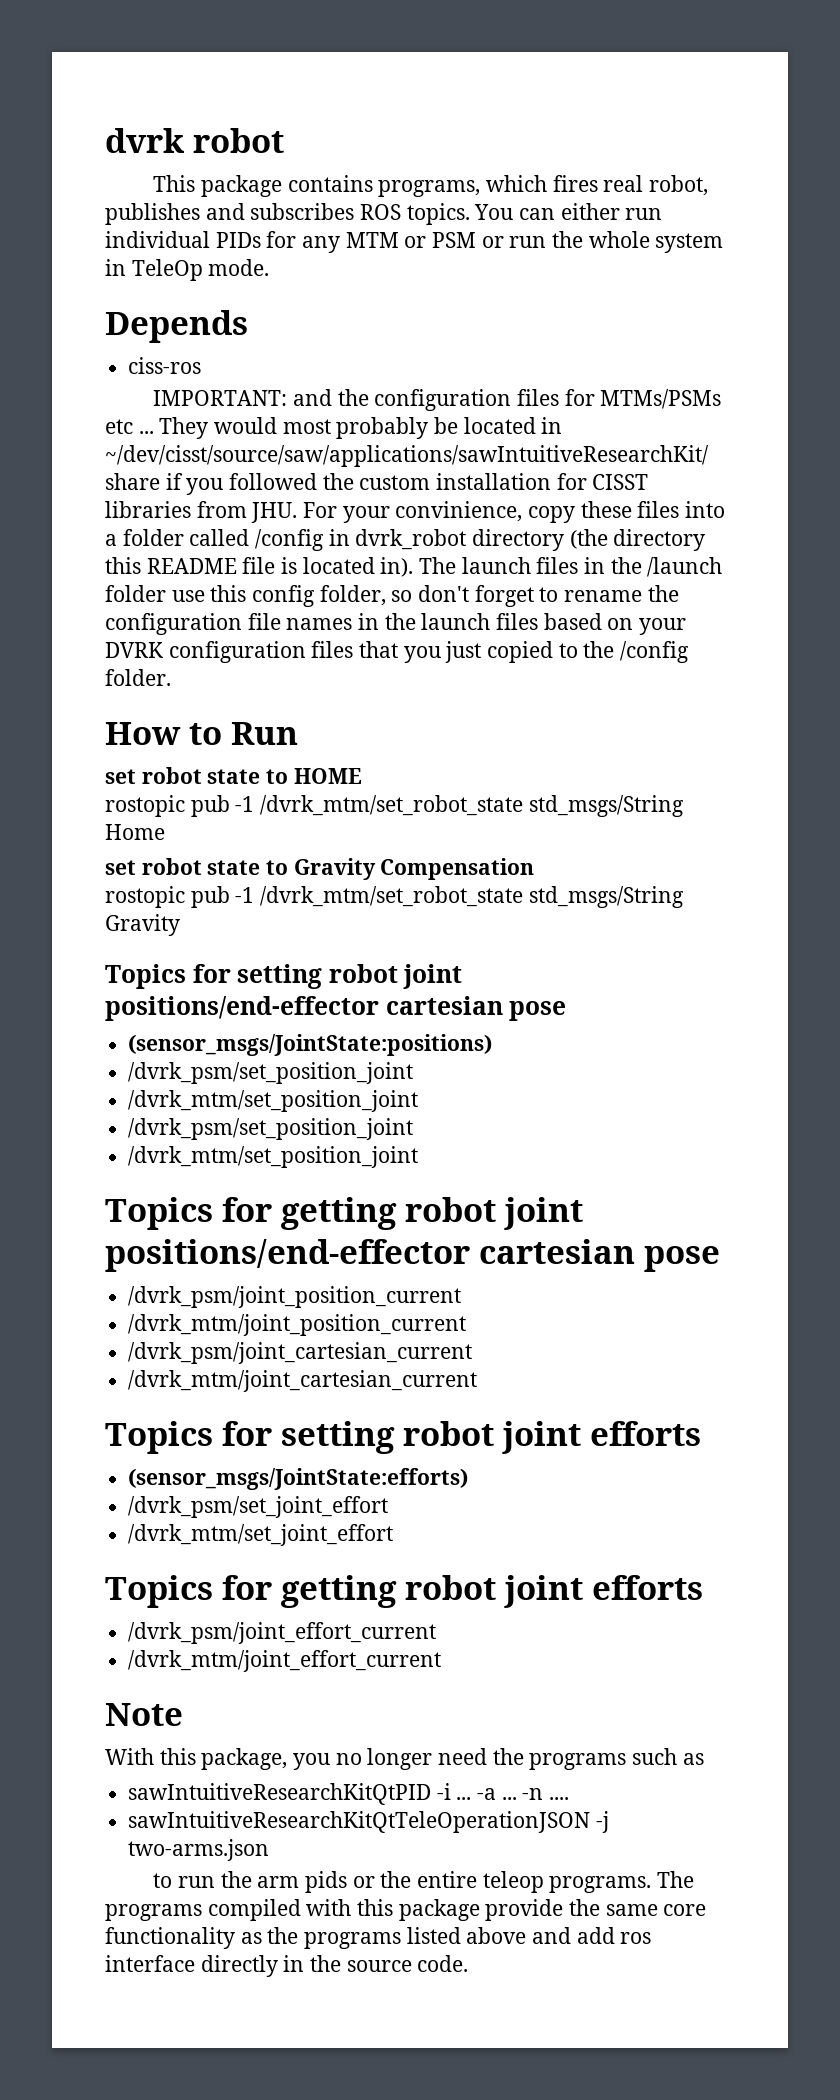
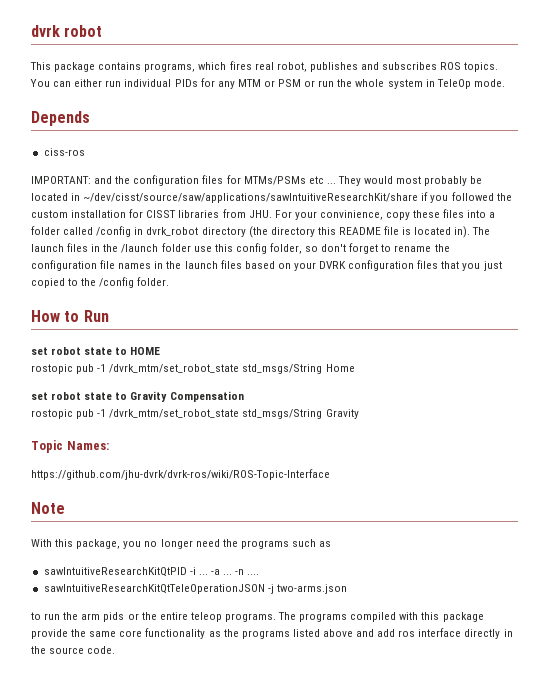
[105,964,463,989] [105,996,567,1021] [128,1034,493,1056] [128,1062,414,1084] [128,1090,419,1112] [128,1118,414,1140] [128,1146,419,1168] [105,1197,583,1230] [105,1239,720,1272] [128,1286,462,1308] [128,1314,467,1336] [128,1342,473,1364] [128,1370,478,1392] [105,1421,701,1454] [128,1468,469,1490] [128,1496,389,1518] [128,1524,394,1546] [105,1575,703,1608] [128,1622,437,1644] [128,1650,442,1672] Topics for setting robot joint positions/end-effector cartesian pose // (sensor_msgs/JointState:positions) // /dvrk_psm/set_position_joint // /dvrk_mtm/set_position_joint // /dvrk_psm/set_position_joint // /dvrk_mtm/set_position_joint // Topics for getting robot joint positions/end-effector cartesian pose // /dvrk_psm/joint_position_current // /dvrk_mtm/joint_position_current // /dvrk_psm/joint_cartesian_current // /dvrk_mtm/joint_cartesian_current // Topics for setting robot joint efforts // (sensor_msgs/JointState:efforts) // /dvrk_psm/set_joint_effort // /dvrk_mtm/set_joint_effort // Topics for getting robot joint efforts // /dvrk_psm/joint_effort_current // /dvrk_mtm/joint_effort_current -> [31,440,109,453] [31,469,330,480] Topic Names: // https://github.com/jhu-dvrk/dvrk-ros/wiki/ROS-Topic-Interface

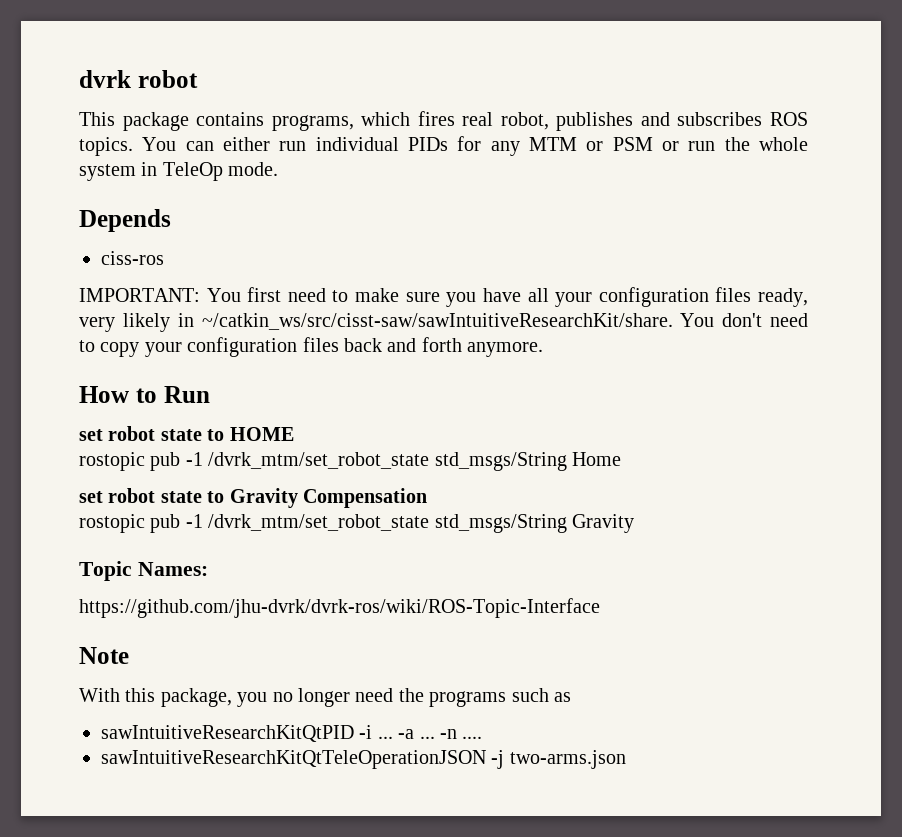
[94,175,483,186] [31,192,512,203] [31,209,496,220] [31,226,491,238] [31,243,450,254] [31,260,502,271] [31,277,170,288] and the configuration files for MTMs/PSMs etc ... They would most probably be located in ~/dev/cisst/source/saw/applications/sawIntuitiveResearchKit/share if you followed the custom installation for CISST libraries from JHU. For your convinience, copy these files into a folder called /config in dvrk_robot directory (the directory this README file is located in). The launch files in the /launch folder use this config folder, so don't forget to rename the configuration file names in the launch files based on your DVRK configuration files that you just copied to the /config folder. -> [206,287,808,307] [79,313,809,332] [79,337,544,357] You first need to make sure you have all your configuration files ready, very likely in ~/catkin_ws/src/cisst-saw/sawIntuitiveResearchKit/share. You don't need to copy your configuration files back and forth anymore.
[31,612,484,622] [31,628,513,639] [31,646,116,654] // to run the arm pids or the entire teleop programs. The programs compiled with this package provide the same core functionality as the programs listed above and add ros interface directly in the source code. -> (626, 759) none

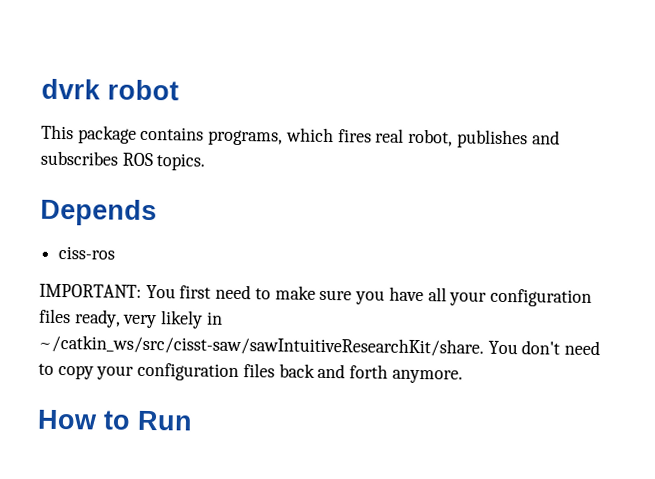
[142,136,809,156] [79,162,279,181] You can either run individual PIDs for any MTM or PSM or run the whole system in TeleOp mode. -> (206, 162) none
[79,426,294,441] [79,452,621,471] [79,488,427,508] [79,514,634,533] [79,561,208,581] [79,598,600,618] [79,647,129,664] [79,688,571,707] [101,725,483,742] [101,750,626,769] // set robot state to HOME // rostopic pub -1 /dvrk_mtm/set_robot_state std_msgs/String Home // set robot state to Gravity Compensation // rostopic pub -1 /dvrk_mtm/set_robot_state std_msgs/String Gravity // Topic Names: // https://github.com/jhu-dvrk/dvrk-ros/wiki/ROS-Topic-Interface // Note // With this package, you no longer need the programs such as // sawIntuitiveResearchKitQtPID -i ... -a ... -n .... // sawIntuitiveResearchKitQtTeleOperationJSON -j two-arms.json -> (193, 420) none

